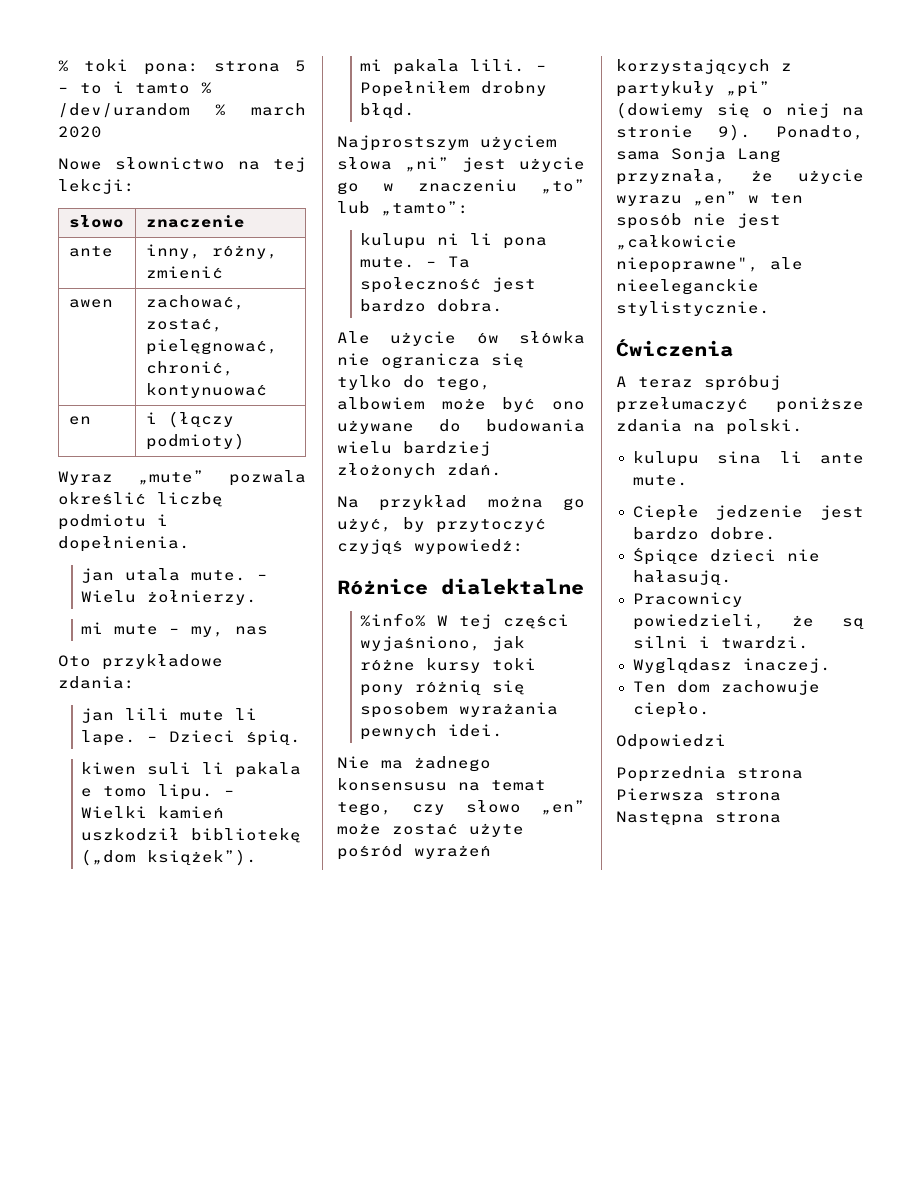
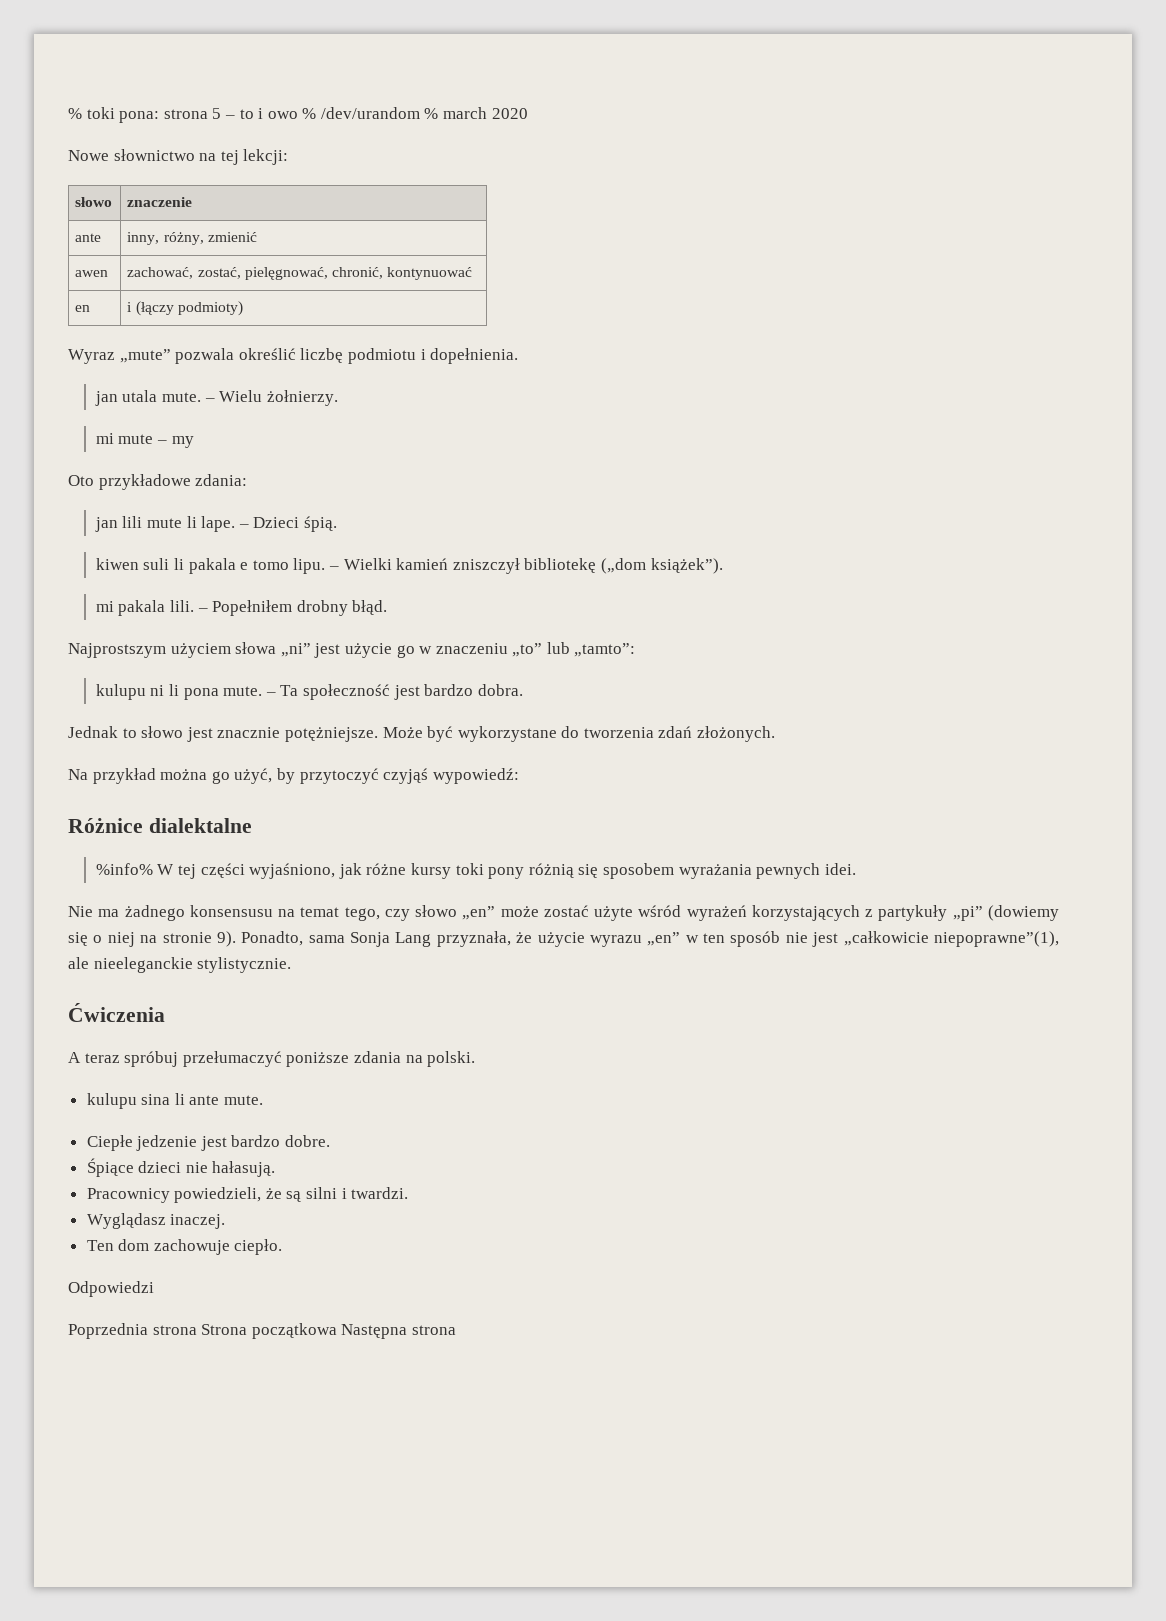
[135,83,190,94] tamto -> [267,111,298,119] owo
[191,626,269,637] my, nas -> [171,436,194,448] my
[81,828,181,841] uszkodził -> [452,558,520,574] zniszczył
[337,331,585,346] [337,353,524,369] [337,375,491,391] [337,397,585,412] [337,419,585,434] [337,441,491,456] [337,463,502,478] Ale użycie ów słówka nie ogranicza się tylko do tego, albowiem może być ono używane do budowania wielu bardziej złożonych zdań. -> [68,726,776,742] Jednak to słowo jest znacznie potężniejsze. Może być wykorzystane do tworzenia zdań złożonych.
[337,844,403,860] pośród -> [638,905,682,917] wśród
[616,257,759,273] niepoprawne", -> [934,931,1060,947] niepoprawne”(1),
[616,788,781,801] Pierwsza strona -> [201,1323,337,1339] Strona początkowa

